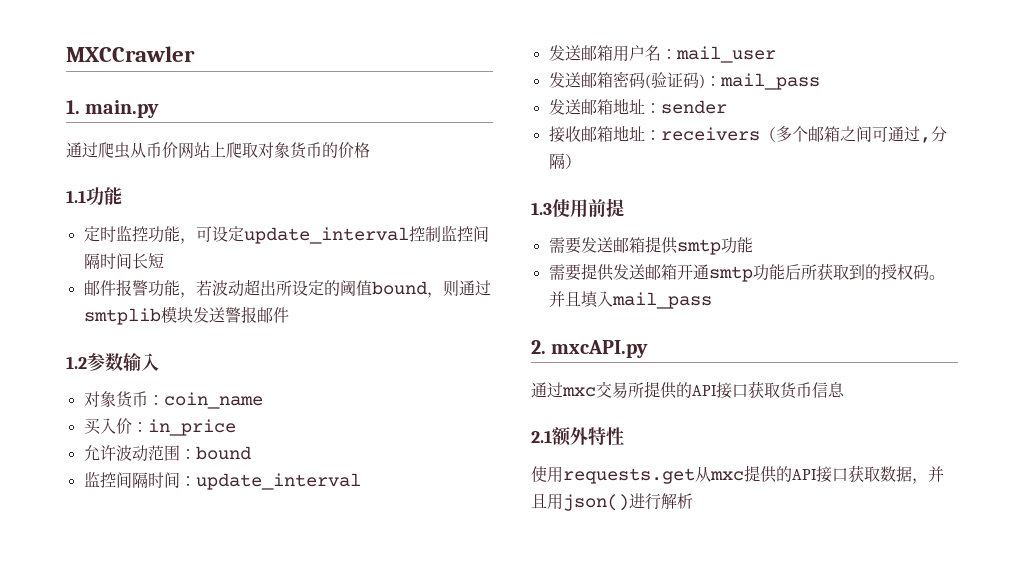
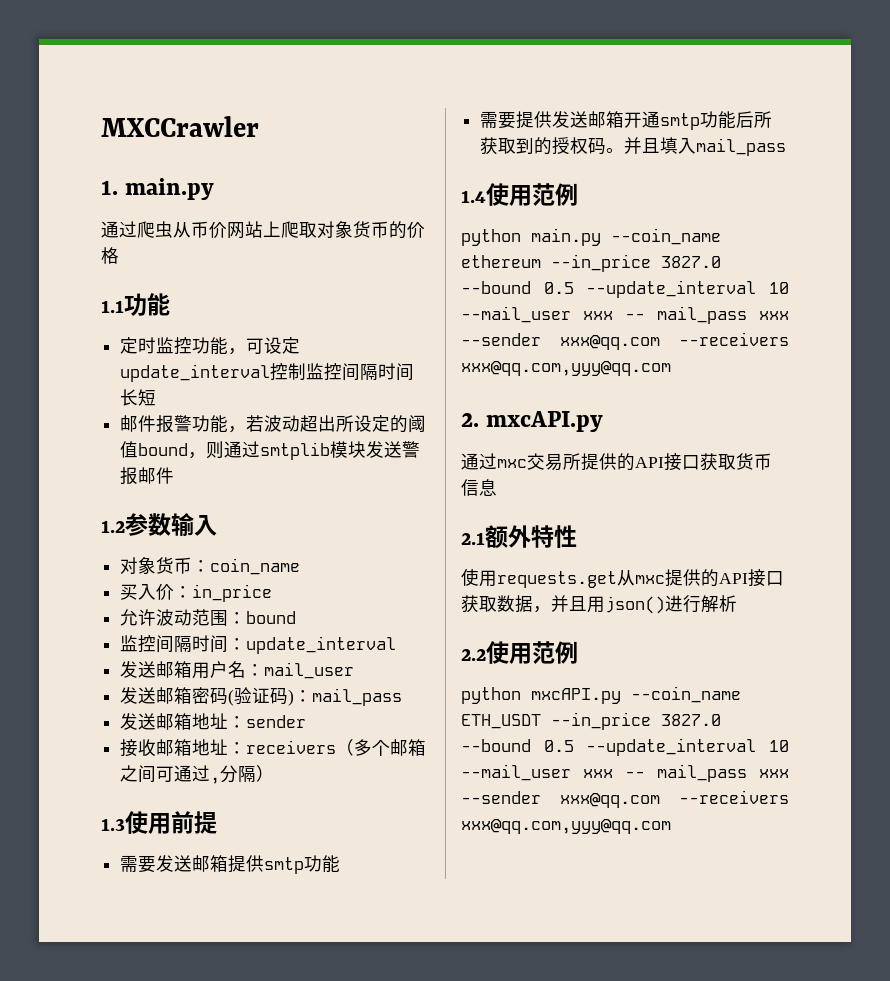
(712, 300) none -> [461,183,578,206] [461,228,721,246] [461,254,721,272] [461,280,789,298] [461,306,789,324] [461,332,789,350] [461,360,671,376] // 1.4使用范例 // python main.py --coin_name ethereum --in_price 3827.0 --bound 0.5 --update_interval 10 --mail_user xxx -- mail_pass xxx --sender xxx@qq.com --receivers xxx@qq.com,yyy@qq.com
(693, 501) none -> [461,641,578,664] [461,686,741,704] [461,712,721,730] [461,738,789,756] [461,764,789,782] [461,790,789,808] [461,818,671,834] // 2.2使用范例 // python mxcAPI.py --coin_name ETH_USDT --in_price 3827.0 --bound 0.5 --update_interval 10 --mail_user xxx -- mail_pass xxx --sender xxx@qq.com --receivers xxx@qq.com,yyy@qq.com

